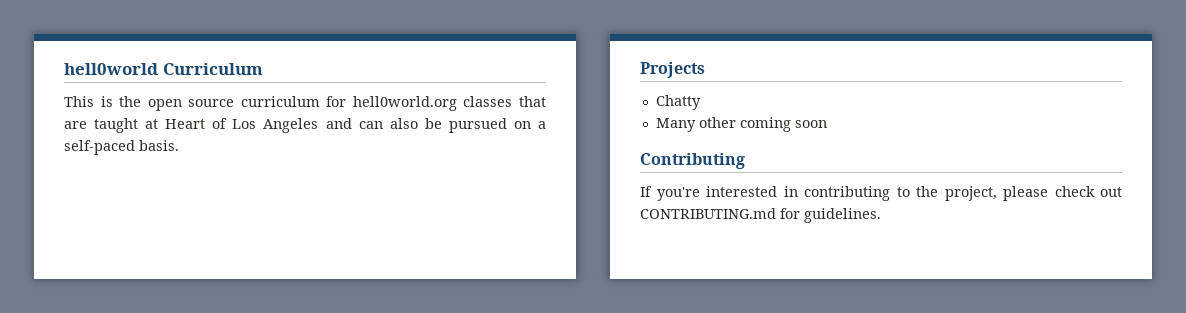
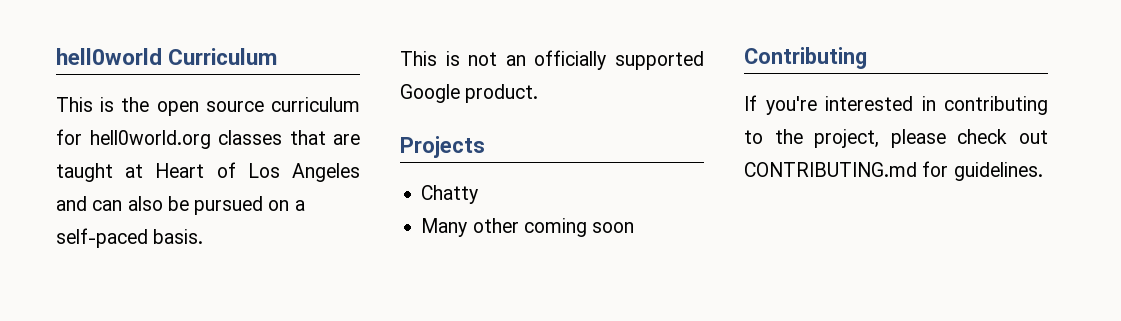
(179, 145) none -> [400,50,704,70] [400,84,539,103] // This is not an officially supported Google product.

